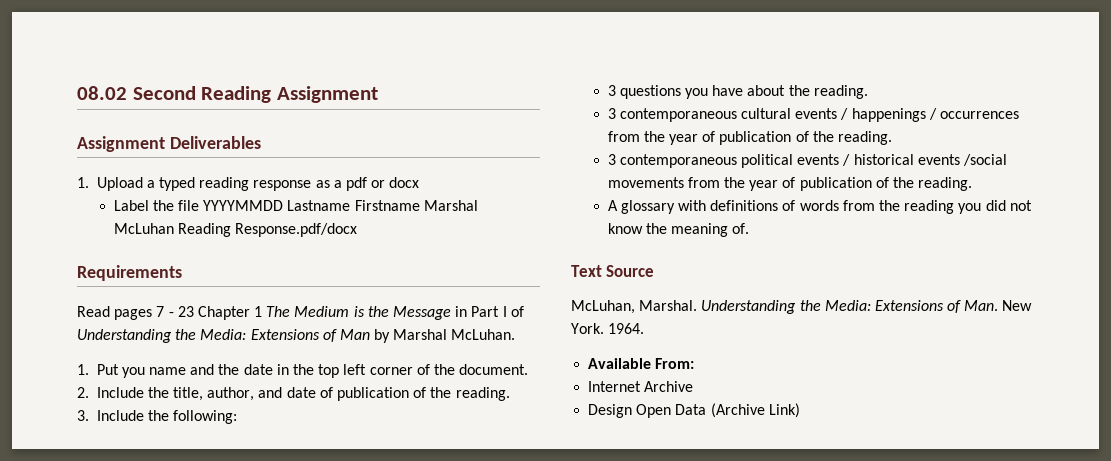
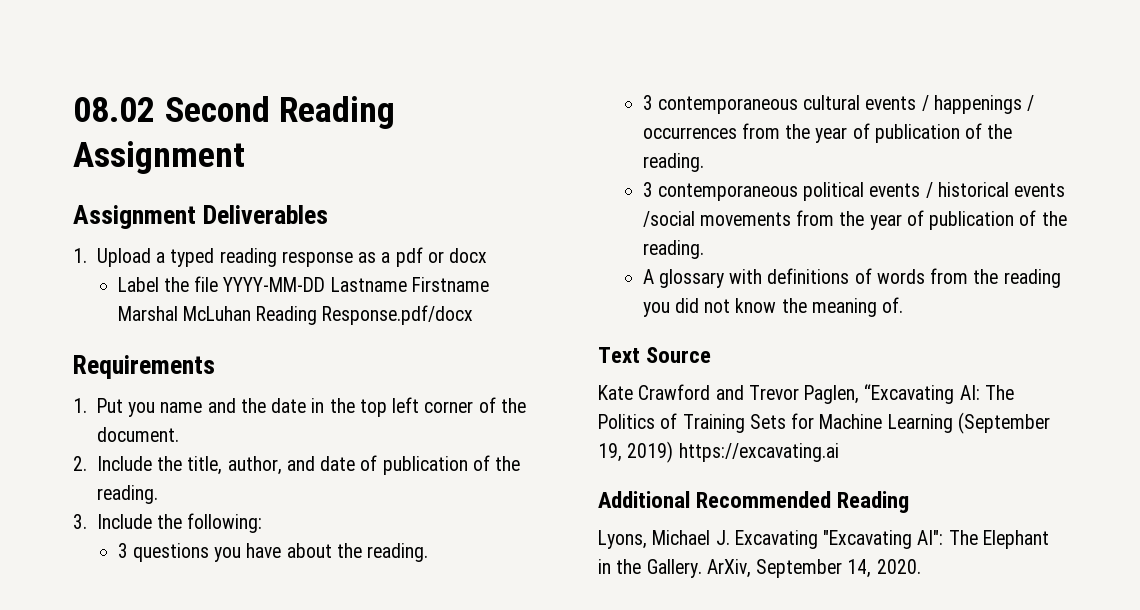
[203,200,284,211] YYYYMMDD -> [223,277,326,292] YYYY-MM-DD
[77,306,524,320] [77,329,516,343] // Read pages 7 - 23 Chapter 1 The Medium is the Message in Part I of Understanding the Media: Extensions of Man by Marshal McLuhan. -> (215, 367) none
[571,300,1033,314] [571,323,645,334] [588,358,695,369] [588,381,694,392] [588,403,800,418] McLuhan, Marshal. Understanding the Media: Extensions of Man. New York. 1964. // Available From: // Internet Archive // Design Open Data (Archive Link) -> [598,384,1014,404] [598,412,1050,434] [598,441,839,463] [598,491,910,513] [598,530,1049,549] [598,559,921,578] Kate Crawford and Trevor Paglen, “Excavating AI: The Politics of Training Sets for Machine Learning (September 19, 2019) https://excavating.ai // Additional Recommended Reading // Lyons, Michael J. Excavating "Excavating AI": The Elephant in the Gallery. ArXiv, September 14, 2020.

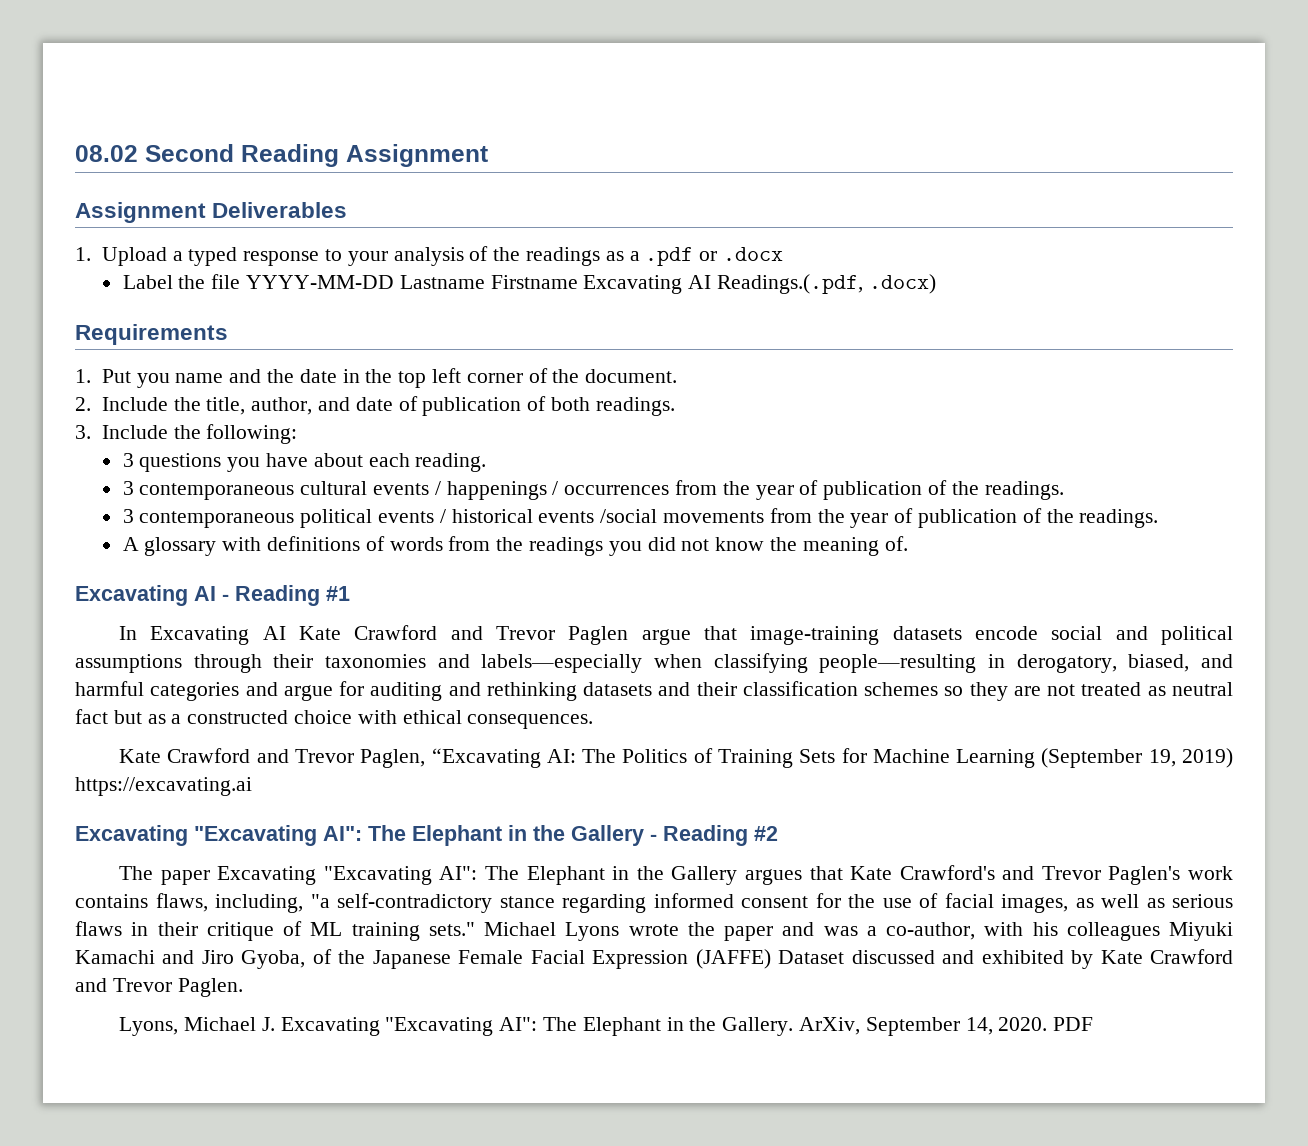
[219,247,488,267] reading response as a pdf or docx -> [243,246,784,266] response to your analysis of the readings as a .pdf or .docx
[117,305,474,325] Marshal McLuhan Reading Response.pdf/docx -> [583,274,936,294] Excavating AI Readings.(.pdf, .docx)
[495,456,521,471] [96,485,158,504] the reading. -> [550,397,675,416] both readings.
[336,543,362,558] the -> [368,453,410,467] each
[642,153,704,172] reading. -> [984,481,1064,500] readings.
[642,240,704,259] reading. -> [1079,509,1159,528] readings.
[1003,269,1061,288] reading -> [529,537,604,556] readings
[598,347,712,363] Text Source -> [75,585,350,606] [119,625,1233,645] [75,653,1233,673] [75,681,1234,701] [75,709,594,729] Excavating AI - Reading #1 // In Excavating AI Kate Crawford and Trevor Paglen argue that image-training datasets encode social and political assumptions through their taxonomies and labels—especially when classifying people—resulting in derogatory, biased, and harmful categories and argue for auditing and rethinking datasets and their classification schemes so they are not treated as neutral fact but as a constructed choice with ethical consequences.
[598,491,910,513] Additional Recommended Reading -> [75,825,778,846] [119,865,1233,885] [75,893,1233,913] [75,921,1233,941] [75,949,1234,969] [75,978,243,997] Excavating "Excavating AI": The Elephant in the Gallery - Reading #2 // The paper Excavating "Excavating AI": The Elephant in the Gallery argues that Kate Crawford's and Trevor Paglen's work contains flaws, including, "a self-contradictory stance regarding informed consent for the use of facial images, as well as serious flaws in their critique of ML training sets." Michael Lyons wrote the paper and was a co-author, with his colleagues Miyuki Kamachi and Jiro Gyoba, of the Japanese Female Facial Expression (JAFFE) Dataset discussed and exhibited by Kate Crawford and Trevor Paglen.
(921, 566) none -> [1053,1017,1094,1031] PDF

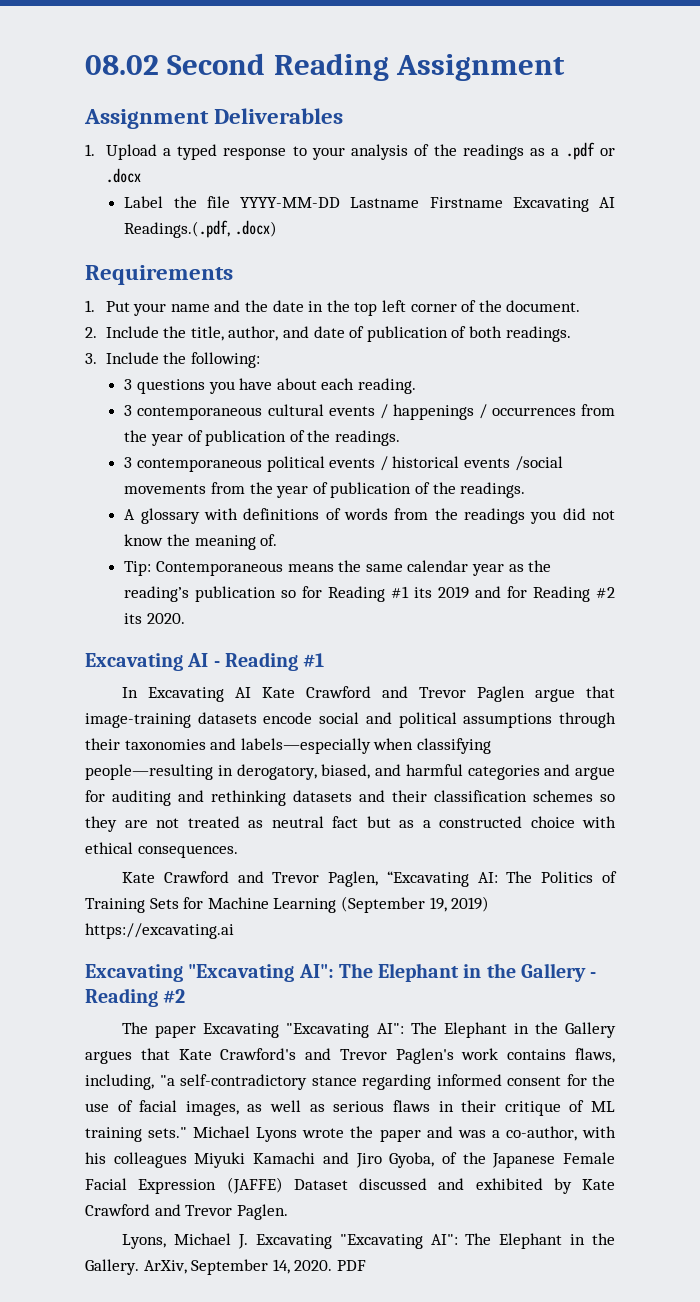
[136,373,170,388] you -> [133,303,167,316] your
(908, 543) none -> [124,560,552,576] [124,586,615,602] [124,613,185,624] // Tip: Contemporaneous means the same calendar year as the reading’s publication so for Reading #1 its 2019 and for Reading #2 its 2020.

